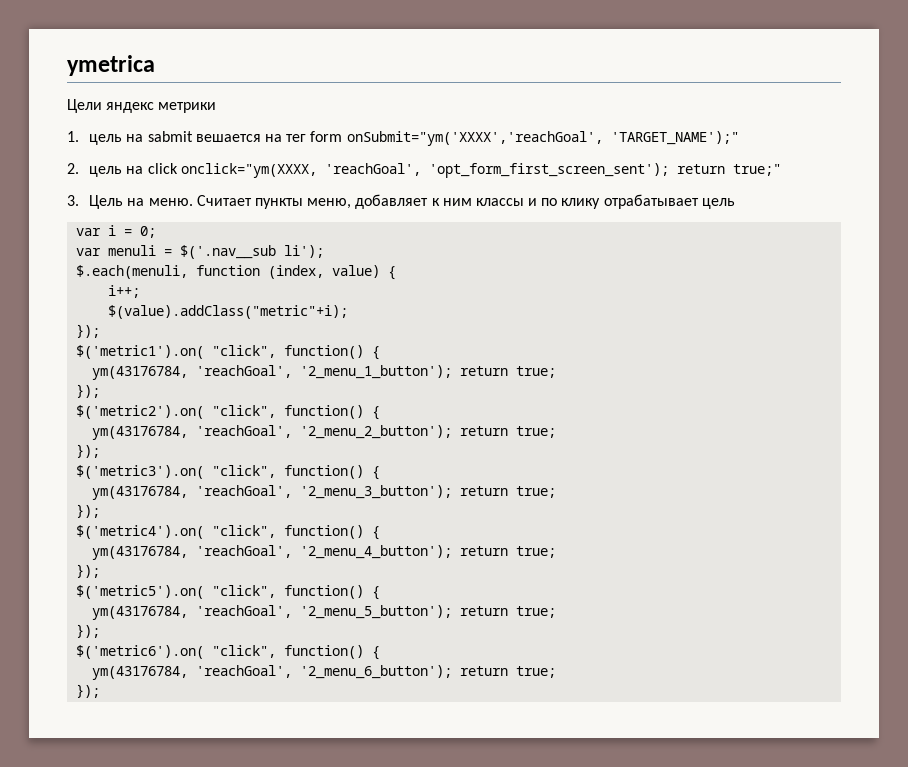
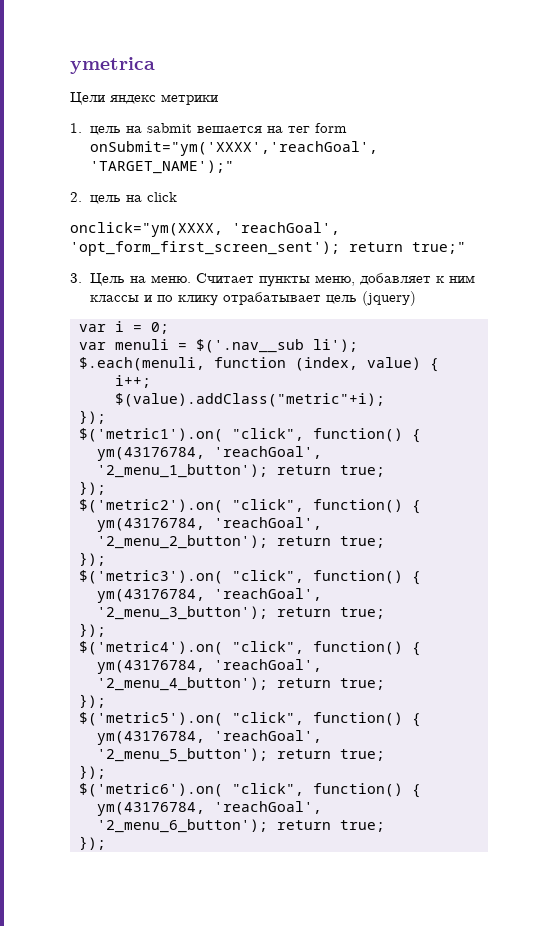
(178, 168) none -> (177, 197) //
(735, 203) none -> [361,291,416,306] (jquery)

